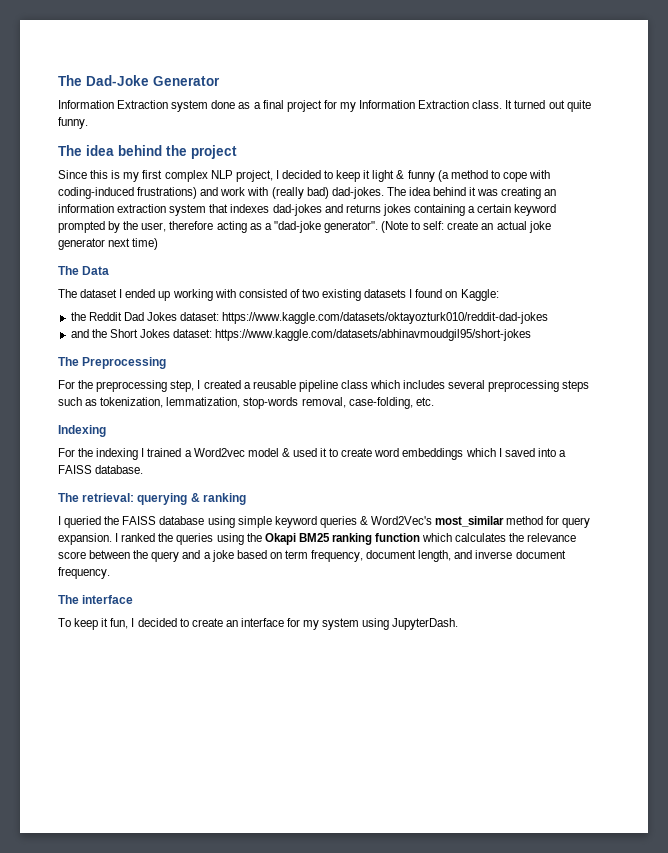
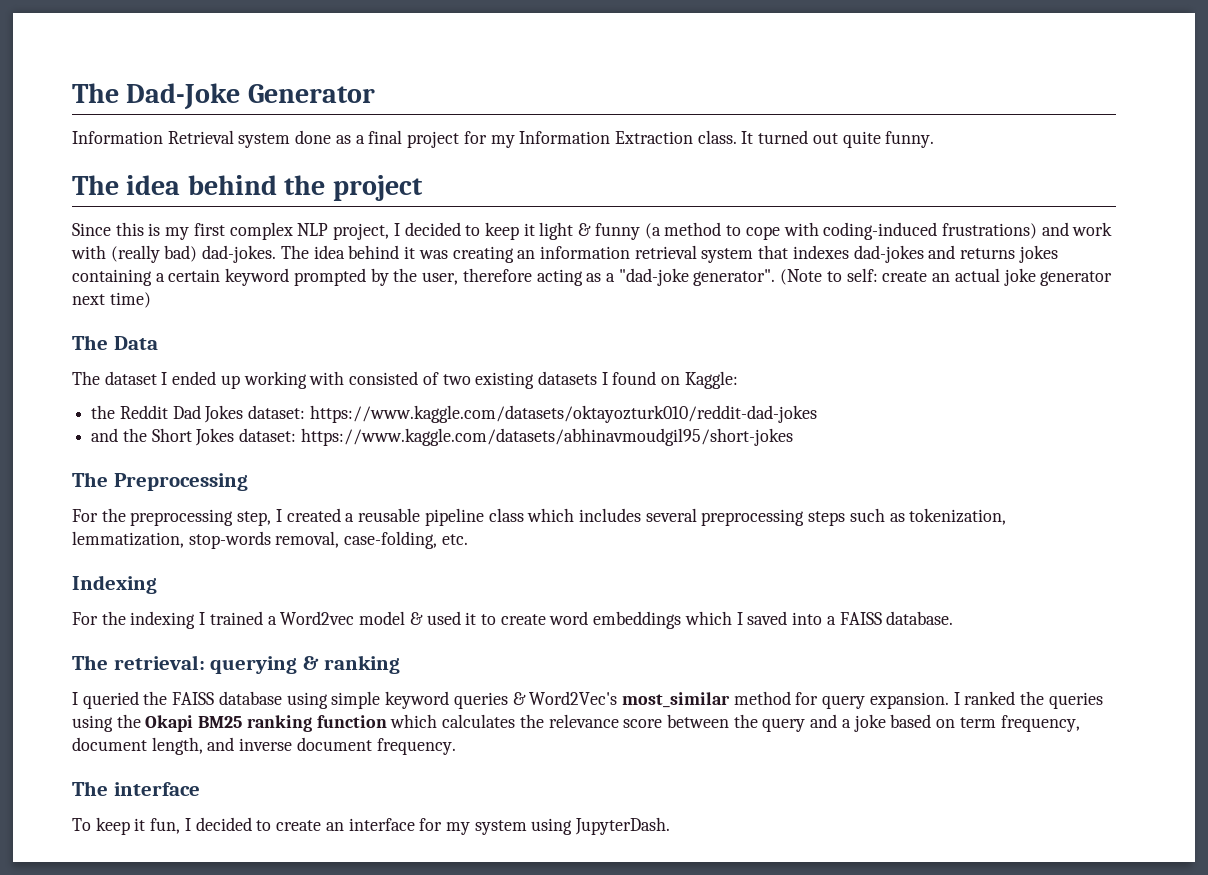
[117,100,169,109] Extraction -> [167,130,234,144] Retrieval
[117,204,167,213] extraction -> [634,245,697,259] retrieval

